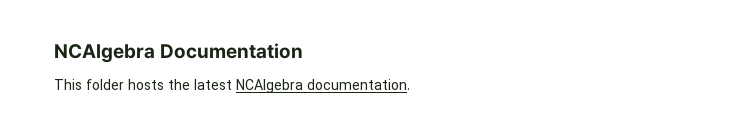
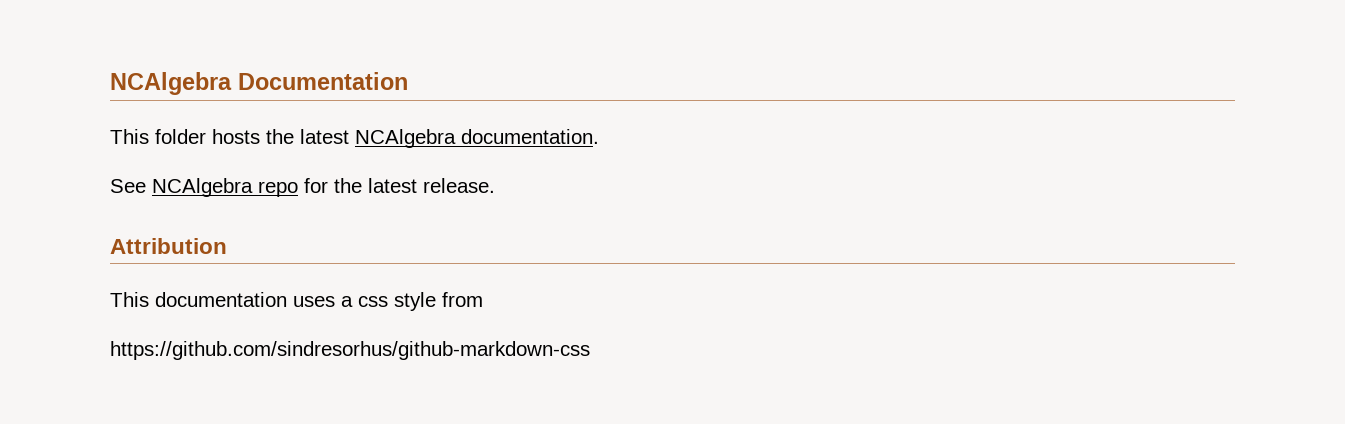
(410, 84) none -> [110,178,495,197] [110,238,227,254] [110,292,483,311] [110,341,590,360] // See NCAlgebra repo for the latest release. // Attribution // This documentation uses a css style from // https://github.com/sindresorhus/github-markdown-css

